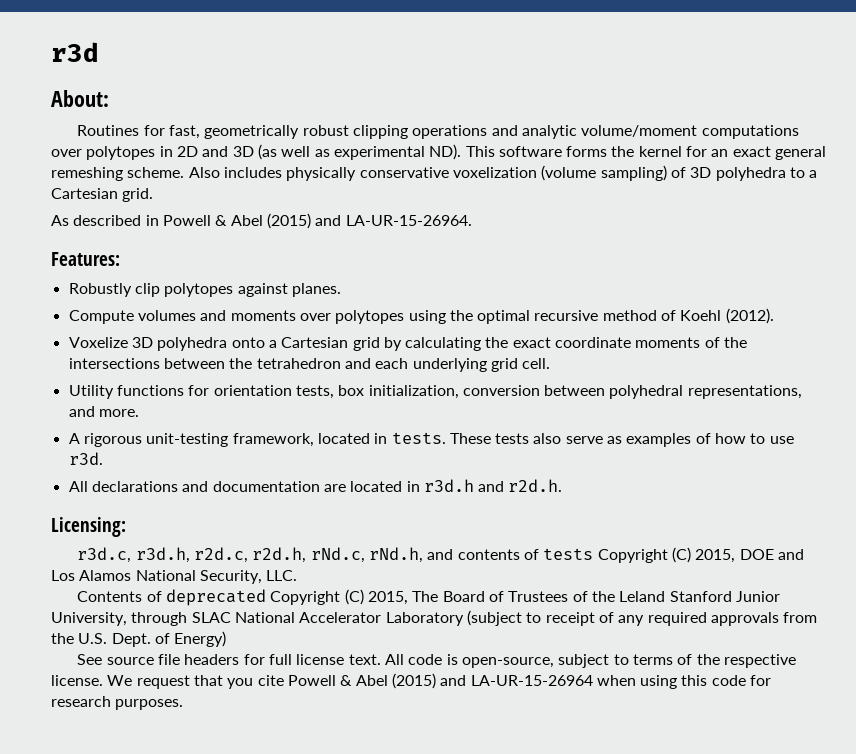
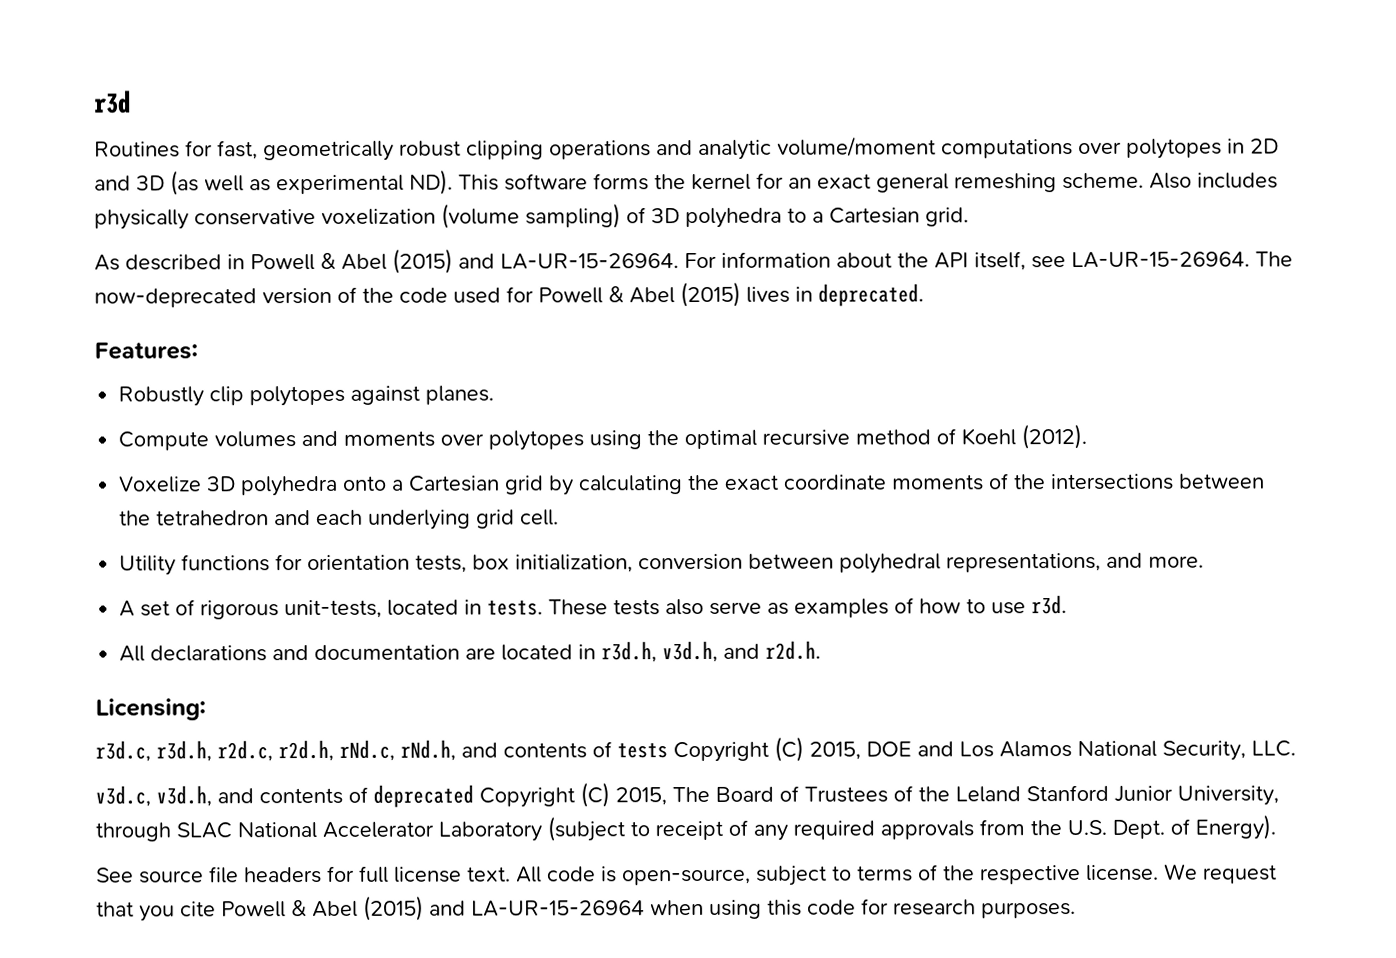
[51,90,109,107] // About: -> (131, 102) none
(472, 220) none -> [684,251,1293,271] [94,281,924,308] For information about the API itself, see LA-UR-15-26964. The now-deprecated version of the code used for Powell & Abel (2015) lives in deprecated.
[83,433,314,447] rigorous unit-testing framework, -> [140,599,383,620] set of rigorous unit-tests,
[423,479,474,492] r3d.h -> [601,640,719,663] r3d.h, v3d.h,
[77,591,143,602] Contents -> [95,785,343,807] v3d.c, v3d.h, and contents
[174,631,227,647] Energy) -> [1195,814,1276,840] Energy).

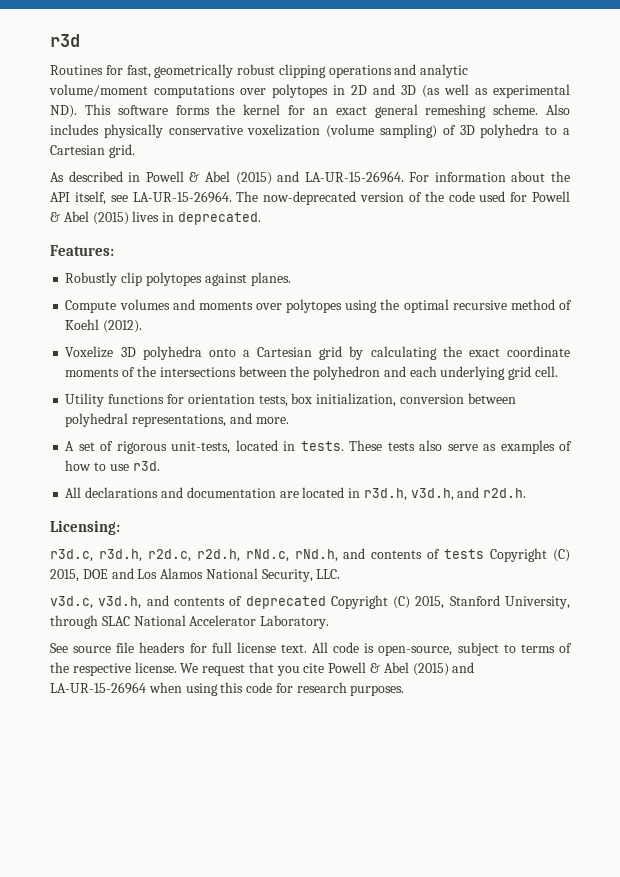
[156,510,270,526] tetrahedron -> [313,366,381,380] polyhedron
[672,784,1173,803] The Board of Trustees of the Leland Stanford Junior -> [449,595,500,606] Stanford
[438,814,1276,842] Laboratory (subject to receipt of any required approvals from the U.S. Dept. of Energy). -> [260,615,330,629] Laboratory.

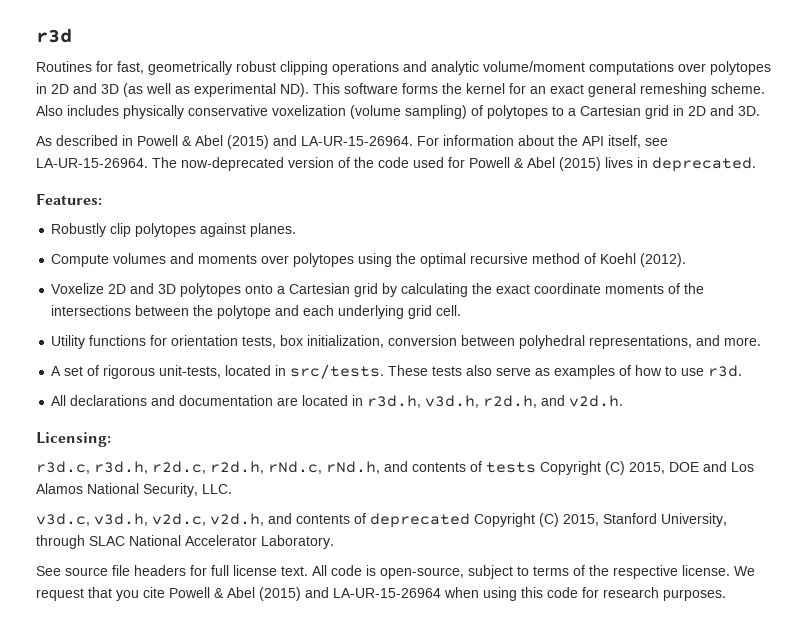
[459,124,540,138] 3D polyhedra -> [487,105,548,119] polytopes
[108,144,135,158] grid. -> [645,105,760,119] grid in 2D and 3D.
[120,346,202,360] 3D polyhedra -> [108,283,242,297] 2D and 3D polytopes
[313,366,381,380] polyhedron -> [217,305,272,319] polytope
[300,441,344,451] tests. -> [290,364,385,379] src/tests.
[457,487,527,498] and r2d.h. -> [483,395,624,408] r2d.h, and v2d.h.
(142, 602) none -> [152,513,264,526] v2d.c, v2d.h,

